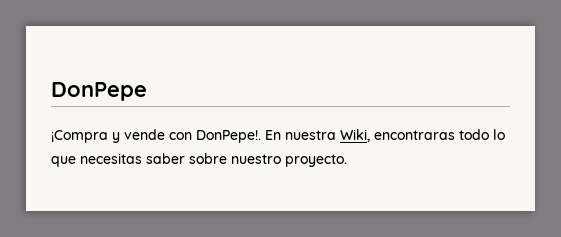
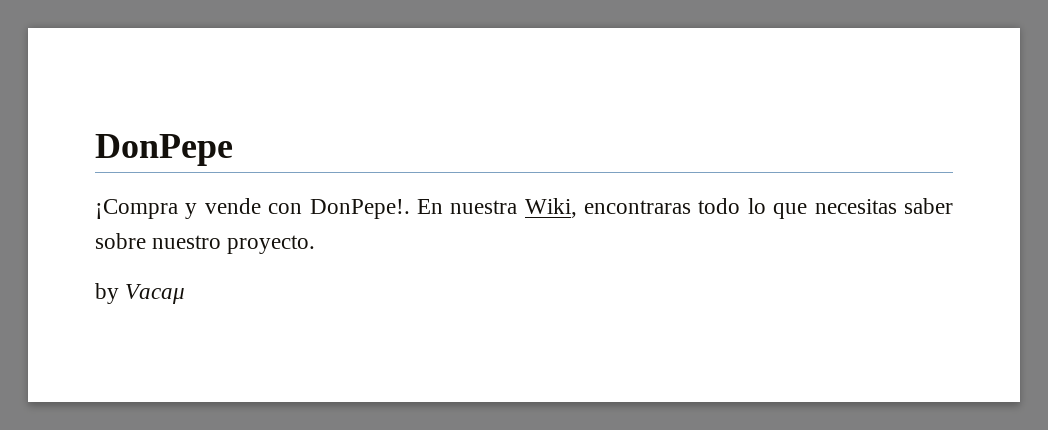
(347, 160) none -> [95,283,186,304] // by Vacaμ

